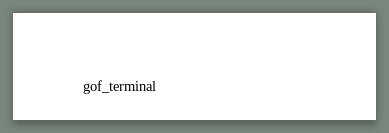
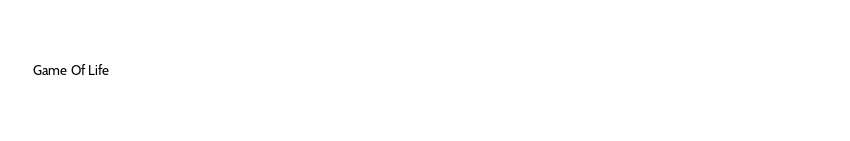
[83,80,156,94] gof_terminal -> [33,64,110,75] Game Of Life

